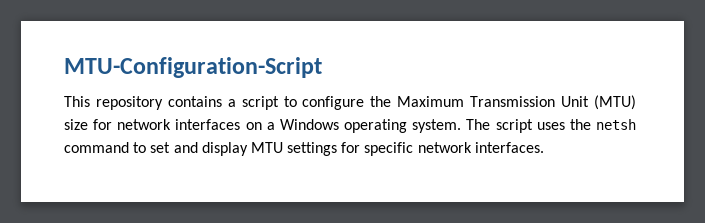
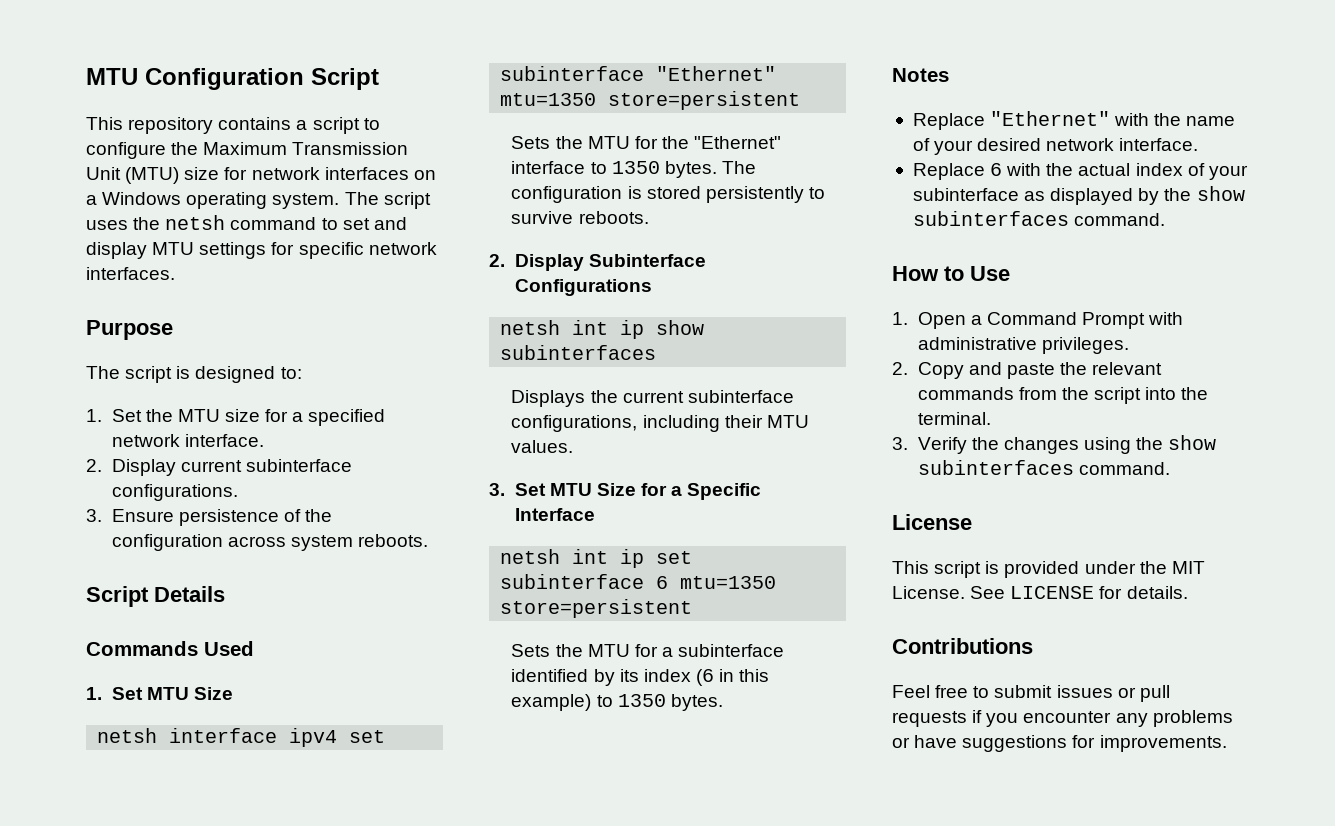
[64,57,322,78] MTU-Configuration-Script -> [86,68,379,90] MTU Configuration Script
(544, 147) none -> [86,320,173,340] [86,366,302,383] [86,409,386,426] [111,434,264,447] [86,459,352,476] [111,484,238,501] [86,509,332,526] [111,534,428,551] [86,586,225,607] [86,641,254,656] [86,687,233,700] [97,728,386,747] [500,66,777,81] [500,91,801,110] [511,136,782,149] [511,161,756,178] [511,186,825,203] [511,211,649,224] [489,254,706,271] [514,279,652,296] [500,320,705,339] [500,345,657,360] [511,390,794,407] [511,415,809,432] [511,440,574,453] [489,483,762,500] [514,508,595,521] [500,549,693,568] [500,574,777,589] [500,599,693,618] [511,644,785,657] [511,669,770,686] [511,694,723,711] [892,68,949,82] [912,111,1236,130] [912,138,1199,155] [912,163,1248,180] [912,186,1245,205] [912,211,1166,226] [892,266,1010,281] [892,312,1184,329] [917,337,1129,354] [892,362,1163,379] [917,387,1209,404] [917,412,991,425] [892,435,1217,454] [917,460,1170,475] [892,514,972,530] [892,561,1205,578] [892,586,1188,599] [892,638,1033,654] [892,685,1170,702] [892,710,1233,727] [892,735,1227,752] // Purpose // The script is designed to: // 1. Set the MTU size for a specified network interface. // 2. Display current subinterface configurations. // 3. Ensure persistence of the configuration across system reboots. // Script Details // Commands Used // 1. Set MTU Size // netsh interface ipv4 set subinterface "Ethernet" mtu=1350 store=persistent // Sets the MTU for the "Ethernet" interface to 1350 bytes. The configuration is stored persistently to survive reboots. // 2. Display Subinterface Configurations // netsh int ip show subinterfaces // Displays the current subinterface configurations, including their MTU values. // 3. Set MTU Size for a Specific Interface // netsh int ip set subinterface 6 mtu=1350 store=persistent // Sets the MTU for a subinterface identified by its index (6 in this example) to 1350 bytes. // Notes // Replace "Ethernet" with the name of your desired network interface. // Replace 6 with the actual index of your subinterface as displayed by the show subinterfaces command. // How to Use // 1. Open a Command Prompt with administrative privileges. // 2. Copy and paste the relevant commands from the script into the terminal. // 3. Verify the changes using the show subinterfaces command. // License // This script is provided under the MIT License. See LICENSE for details. // Contributions // Feel free to submit issues or pull requests if you encounter any problems or have suggestions for improvements.

